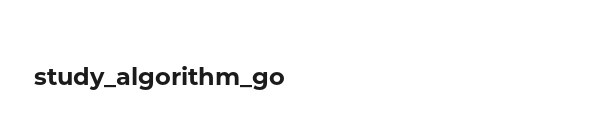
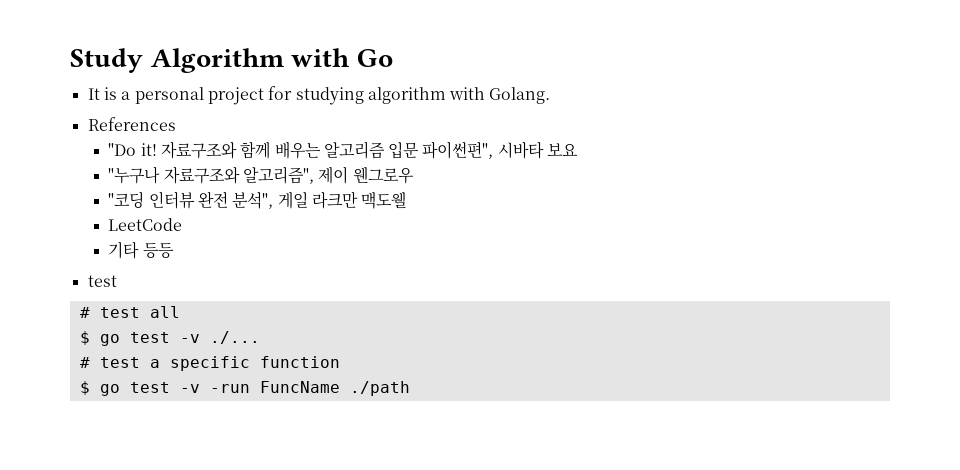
[34,66,285,90] study_algorithm_go -> [70,48,393,73] [87,86,551,105] [87,117,176,131] [108,141,579,159] [108,166,414,184] [108,191,407,209] [108,218,183,231] [108,241,174,259] [87,275,117,287] [79,306,180,318] [79,331,260,346] [79,356,340,371] [79,381,410,396] Study Algorithm with Go // It is a personal project for studying algorithm with Golang. // References // "Do it! 자료구조와 함께 배우는 알고리즘 입문 파이썬편", 시바타 보요 // "누구나 자료구조와 알고리즘", 제이 웬그로우 // "코딩 인터뷰 완전 분석", 게일 라크만 맥도웰 // LeetCode // 기타 등등 // test // # test all // $ go test -v ./... // # test a specific function // $ go test -v -run FuncName ./path

